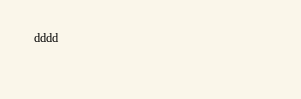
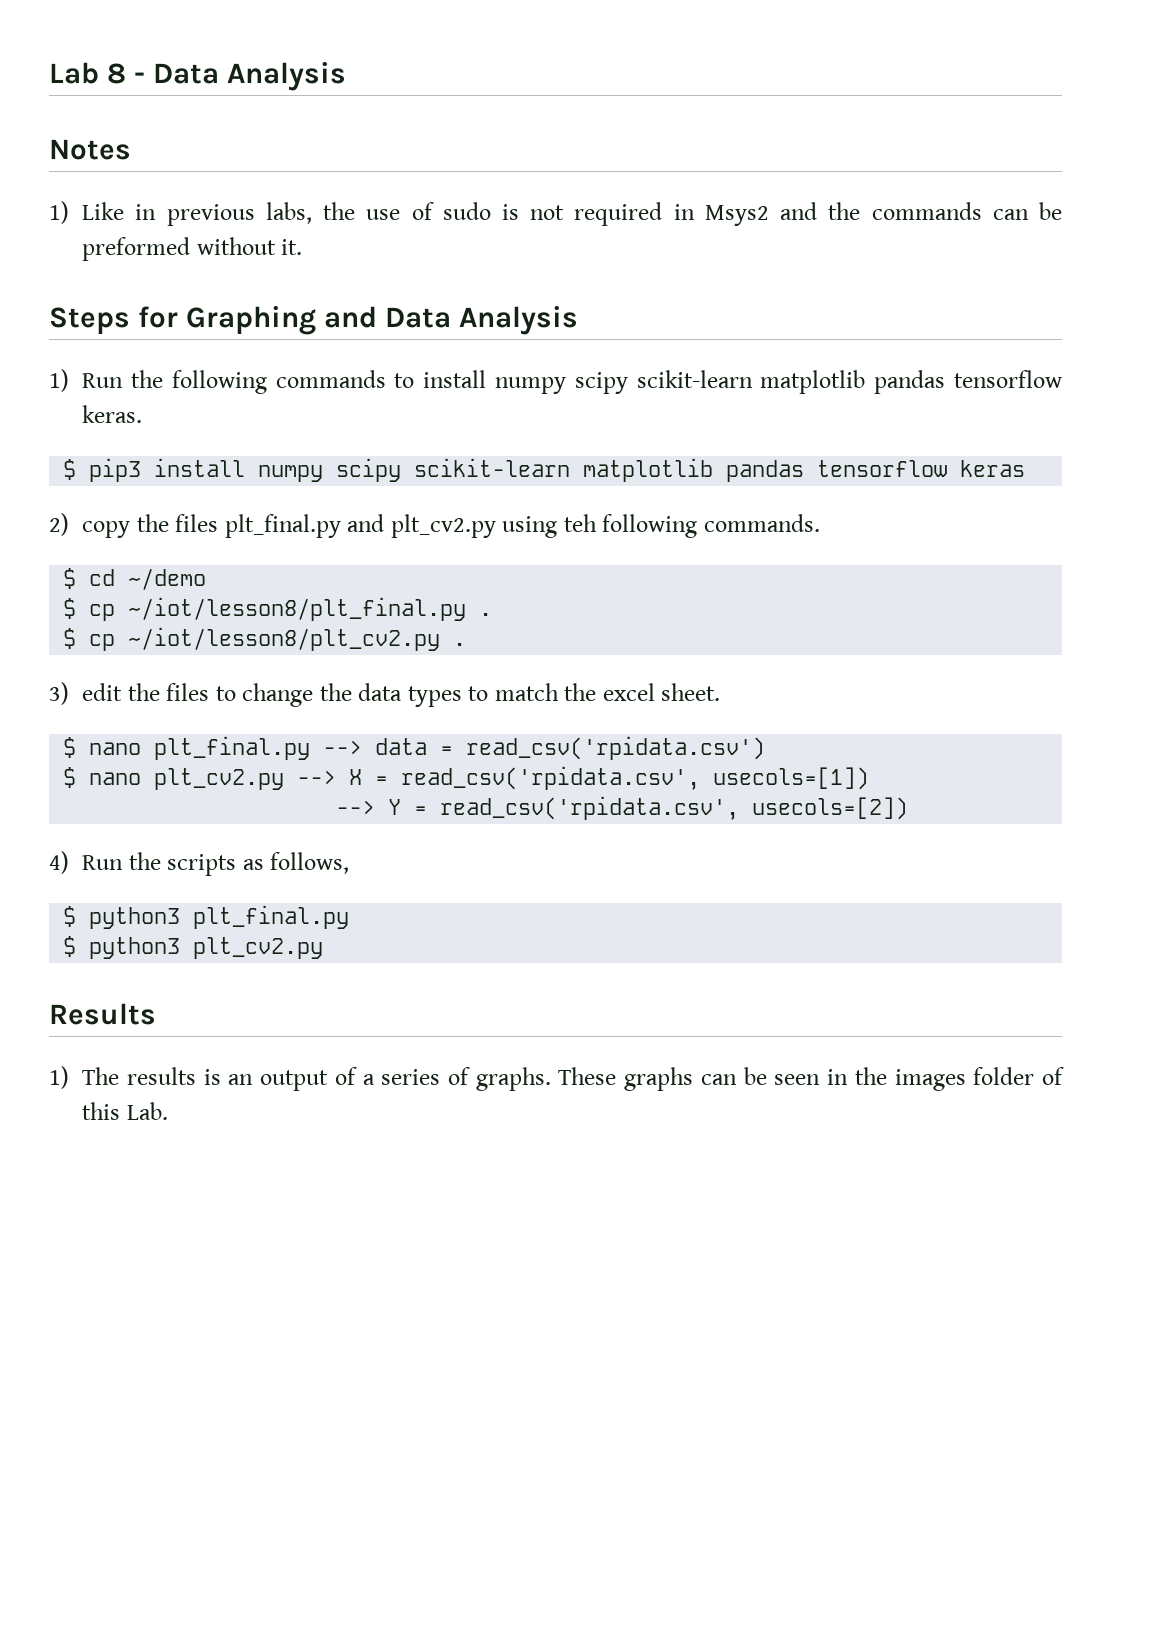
[34,33,59,42] dddd -> [49,62,346,91] [49,139,131,160] [49,201,1062,226] [82,237,303,261] [49,306,578,335] [49,369,1062,394] [82,405,143,423] [63,458,1026,482] [49,513,820,538] [63,568,207,590] [63,597,493,621] [63,627,467,651] [49,682,720,707] [63,736,766,760] [63,766,870,790] [336,796,909,820] [49,851,350,876] [63,905,350,929] [63,936,324,959] [49,1003,156,1025] [49,1066,1064,1091] [82,1102,168,1120] Lab 8 - Data Analysis // Notes // 1) Like in previous labs, the use of sudo is not required in Msys2 and the commands can be preformed without it. // Steps for Graphing and Data Analysis // 1) Run the following commands to install numpy scipy scikit-learn matplotlib pandas tensorflow keras. // $ pip3 install numpy scipy scikit-learn matplotlib pandas tensorflow keras // 2) copy the files plt_final.py and plt_cv2.py using teh following commands. // $ cd ~/demo // $ cp ~/iot/lesson8/plt_final.py . // $ cp ~/iot/lesson8/plt_cv2.py . // 3) edit the files to change the data types to match the excel sheet. // $ nano plt_final.py --> data = read_csv('rpidata.csv') // $ nano plt_cv2.py --> X = read_csv('rpidata.csv', usecols=[1]) // --> Y = read_csv('rpidata.csv', usecols=[2]) // 4) Run the scripts as follows, // $ python3 plt_final.py // $ python3 plt_cv2.py // Results // 1) The results is an output of a series of graphs. These graphs can be seen in the images folder of this Lab.

